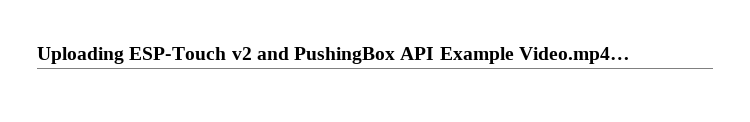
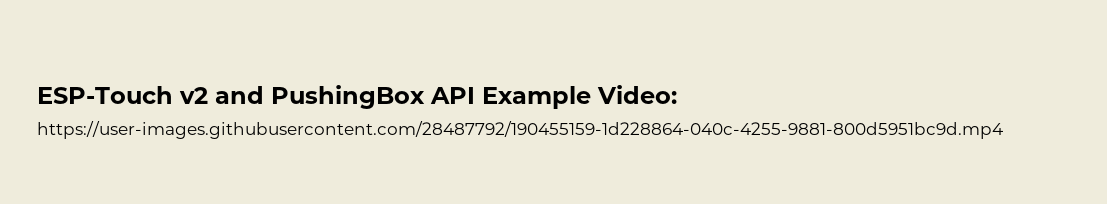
[37,47,124,64] Uploading -> (37, 95) none
[518,47,630,64] Video.mp4… -> [597,85,677,104] [37,121,1003,139] Video: // https://user-images.githubusercontent.com/28487792/190455159-1d228864-040c-4255-9881-800d5951bc9d.mp4

